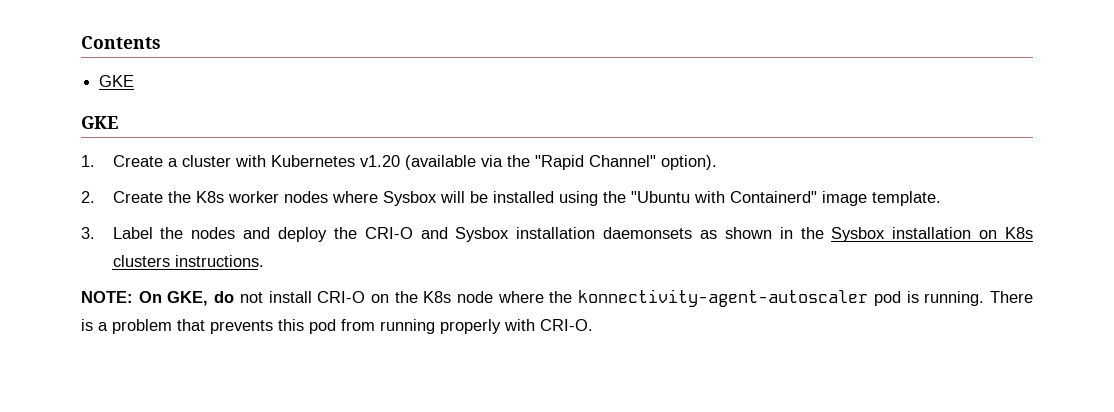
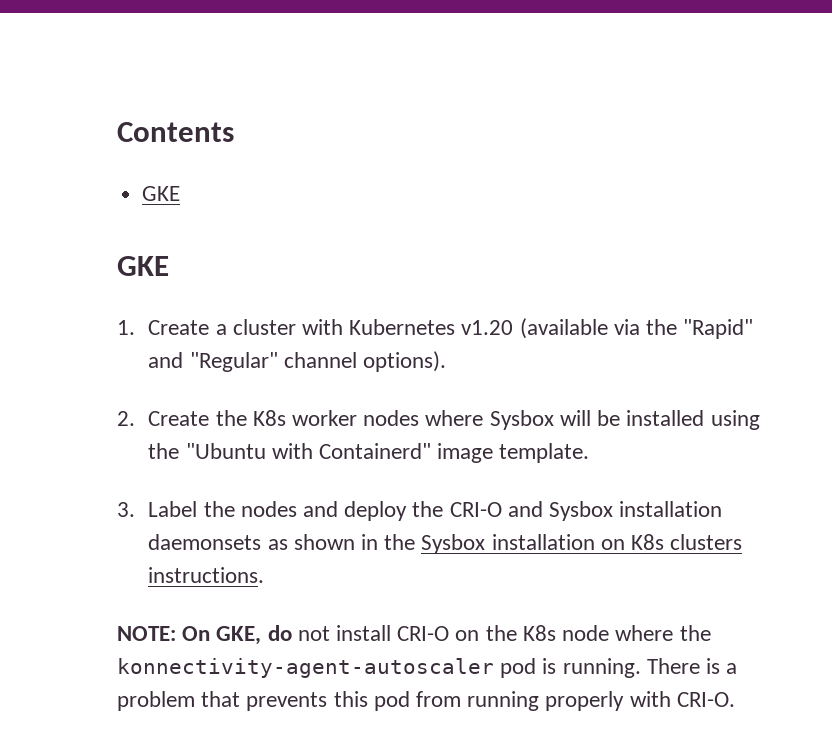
[534,155,717,170] "Rapid Channel" option). -> [683,319,754,339] [148,351,447,372] "Rapid" and "Regular" channel options).

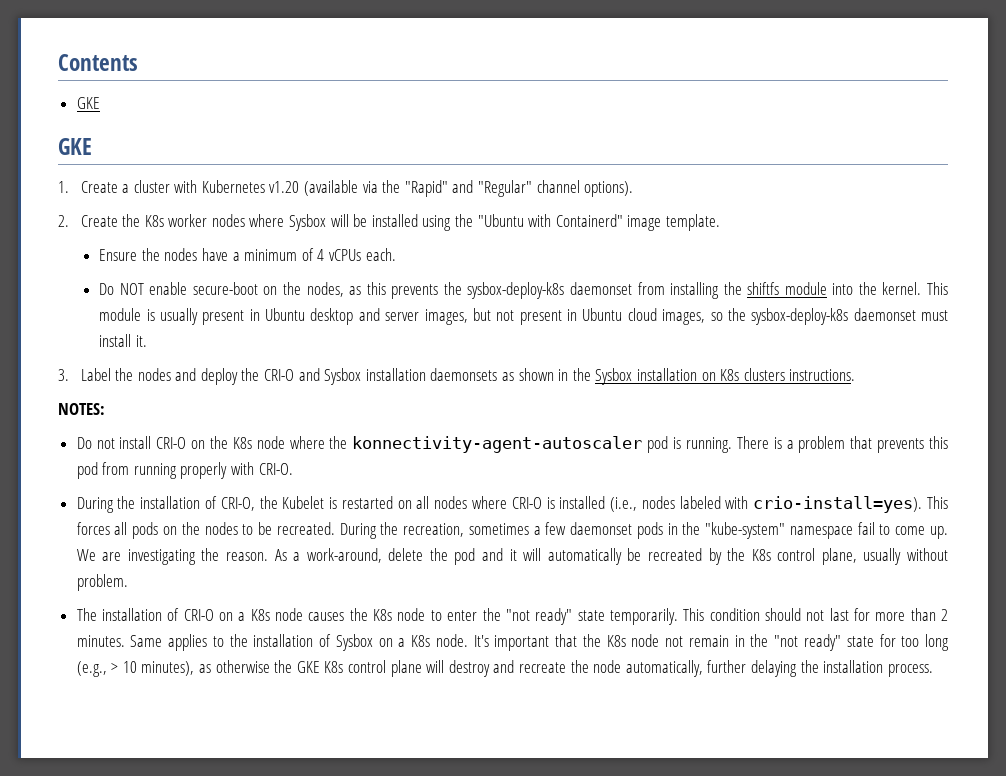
(590, 453) none -> [99,248,396,261] [99,282,948,299] [99,308,949,325] [99,334,147,347] // Ensure the nodes have a minimum of 4 vCPUs each. // Do NOT enable secure-boot on the nodes, as this prevents the sysbox-deploy-k8s daemonset from installing the shiftfs module into the kernel. This module is usually present in Ubuntu desktop and server images, but not present in Ubuntu cloud images, so the sysbox-deploy-k8s daemonset must install it.
[117,625,292,645] NOTE: On GKE, do -> [58,403,105,415] [76,437,92,449] NOTES: // Do
(735, 699) none -> [76,496,948,513] [76,522,949,539] [76,548,948,565] [76,574,128,591] [76,608,948,625] [76,634,949,651] [76,660,933,677] // During the installation of CRI-O, the Kubelet is restarted on all nodes where CRI-O is installed (i.e., nodes labeled with crio-install=yes). This forces all pods on the nodes to be recreated. During the recreation, sometimes a few daemonset pods in the "kube-system" namespace fail to come up. We are investigating the reason. As a work-around, delete the pod and it will automatically be recreated by the K8s control plane, usually without problem. // The installation of CRI-O on a K8s node causes the K8s node to enter the "not ready" state temporarily. This condition should not last for more than 2 minutes. Same applies to the installation of Sysbox on a K8s node. It's important that the K8s node not remain in the "not ready" state for too long (e.g., > 10 minutes), as otherwise the GKE K8s control plane will destroy and recreate the node automatically, further delaying the installation process.

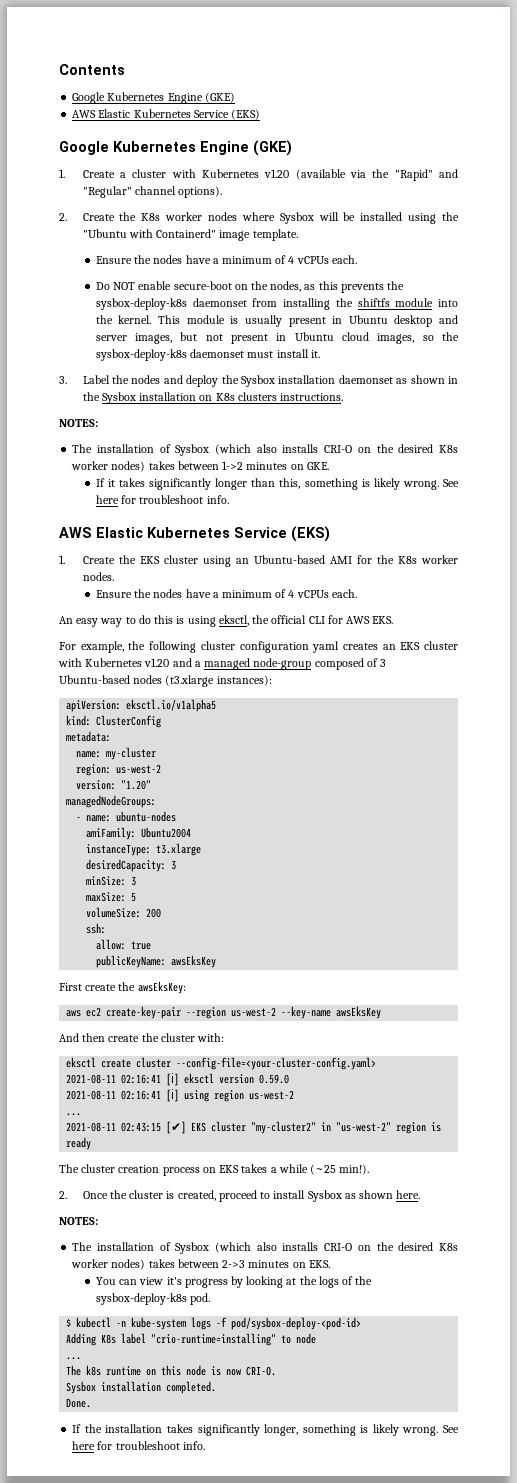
[76,97,100,109] [58,138,92,155] GKE // GKE -> [72,92,235,104] [72,109,261,120] [59,140,292,156] Google Kubernetes Engine (GKE) // AWS Elastic Kubernetes Service (EKS) // Google Kubernetes Engine (GKE)
[264,368,498,385] CRI-O and Sysbox installation daemonsets -> [241,375,393,387] Sysbox installation daemonset
[76,436,949,453] [76,462,293,479] [76,496,948,513] [76,522,949,539] [76,548,948,565] [76,574,128,591] [76,608,948,625] [76,634,949,651] [76,660,933,677] Do not install CRI-O on the K8s node where the konnectivity-agent-autoscaler pod is running. There is a problem that prevents this pod from running properly with CRI-O. // During the installation of CRI-O, the Kubelet is restarted on all nodes where CRI-O is installed (i.e., nodes labeled with crio-install=yes). This forces all pods on the nodes to be recreated. During the recreation, sometimes a few daemonset pods in the "kube-system" namespace fail to come up. We are investigating the reason. As a work-around, delete the pod and it will automatically be recreated by the K8s control plane, usually without problem. // The installation of CRI-O on a K8s node causes the K8s node to enter the "not ready" state temporarily. This condition should not last for more than 2 minutes. Same applies to the installation of Sysbox on a K8s node. It's important that the K8s node not remain in the "not ready" state for too long (e.g., > 10 minutes), as otherwise the GKE K8s control plane will destroy and recreate the node automatically, further delaying the installation process. -> [72,444,458,456] [71,461,329,472] [95,478,459,490] [95,495,229,504] [59,526,330,542] [59,555,458,567] [82,572,114,581] [95,589,357,598] [59,615,394,627] [59,641,458,653] [58,658,387,670] [59,675,272,687] [66,699,217,712] [66,715,162,728] [66,731,112,742] [76,747,157,760] [76,764,162,776] [76,780,152,790] [66,795,157,808] [76,811,177,822] [86,827,192,840] [86,843,202,856] [86,859,177,872] [86,876,137,886] [86,892,137,902] [86,907,162,918] [86,923,107,934] [96,939,152,950] [96,955,217,968] [59,981,186,994] [66,1006,382,1019] [59,1033,225,1042] [66,1057,377,1070] [66,1073,290,1086] [66,1089,295,1102] [66,1113,82,1116] [66,1121,442,1134] [66,1137,92,1150] [59,1164,370,1176] [59,1190,421,1202] [59,1217,98,1225] [72,1242,458,1254] [71,1259,330,1270] [95,1276,373,1288] [95,1293,211,1305] [66,1317,362,1330] [66,1333,317,1346] [66,1357,82,1360] [66,1365,277,1376] [66,1381,217,1394] [66,1398,92,1408] [72,1424,459,1436] [72,1441,205,1450] The installation of Sysbox (which also installs CRI-O on the desired K8s worker nodes) takes between 1->2 minutes on GKE. // If it takes significantly longer than this, something is likely wrong. See here for troubleshoot info. // AWS Elastic Kubernetes Service (EKS) // 1. Create the EKS cluster using an Ubuntu-based AMI for the K8s worker nodes. // Ensure the nodes have a minimum of 4 vCPUs each. // An easy way to do this is using eksctl, the official CLI for AWS EKS. // For example, the following cluster configuration yaml creates an EKS cluster with Kubernetes v1.20 and a managed node-group composed of 3 Ubuntu-based nodes (t3.xlarge instances): // apiVersion: eksctl.io/v1alpha5 // kind: ClusterConfig // metadata: // name: my-cluster // region: us-west-2 // version: "1.20" // managedNodeGroups: // - name: ubuntu-nodes // amiFamily: Ubuntu2004 // instanceType: t3.xlarge // desiredCapacity: 3 // minSize: 3 // maxSize: 5 // volumeSize: 200 // ssh: // allow: true // publicKeyName: awsEksKey // First create the awsEksKey: // aws ec2 create-key-pair --region us-west-2 --key-name awsEksKey // And then create the cluster with: // eksctl create cluster --config-file=<your-cluster-config.yaml> // 2021-08-11 02:16:41 [ℹ] eksctl version 0.59.0 // 2021-08-11 02:16:41 [ℹ] using region us-west-2 // ... // 2021-08-11 02:43:15 [✔] EKS cluster "my-cluster2" in "us-west-2" region is ready // The cluster creation process on EKS takes a while (~25 min!). // 2. Once the cluster is created, proceed to install Sysbox as shown here. // NOTES: // The installation of Sysbox (which also installs CRI-O on the desired K8s worker nodes) takes between 2->3 minutes on EKS. // You can view it's progress by looking at the logs of the sysbox-deploy-k8s pod. // $ kubectl -n kube-system logs -f pod/sysbox-deploy-<pod-id> // Adding K8s label "crio-runtime=installing" to node // ... // The k8s runtime on this node is now CRI-O. // Sysbox installation completed. // Done. // If the installation takes significantly longer, something is likely wrong. See here for troubleshoot info.

